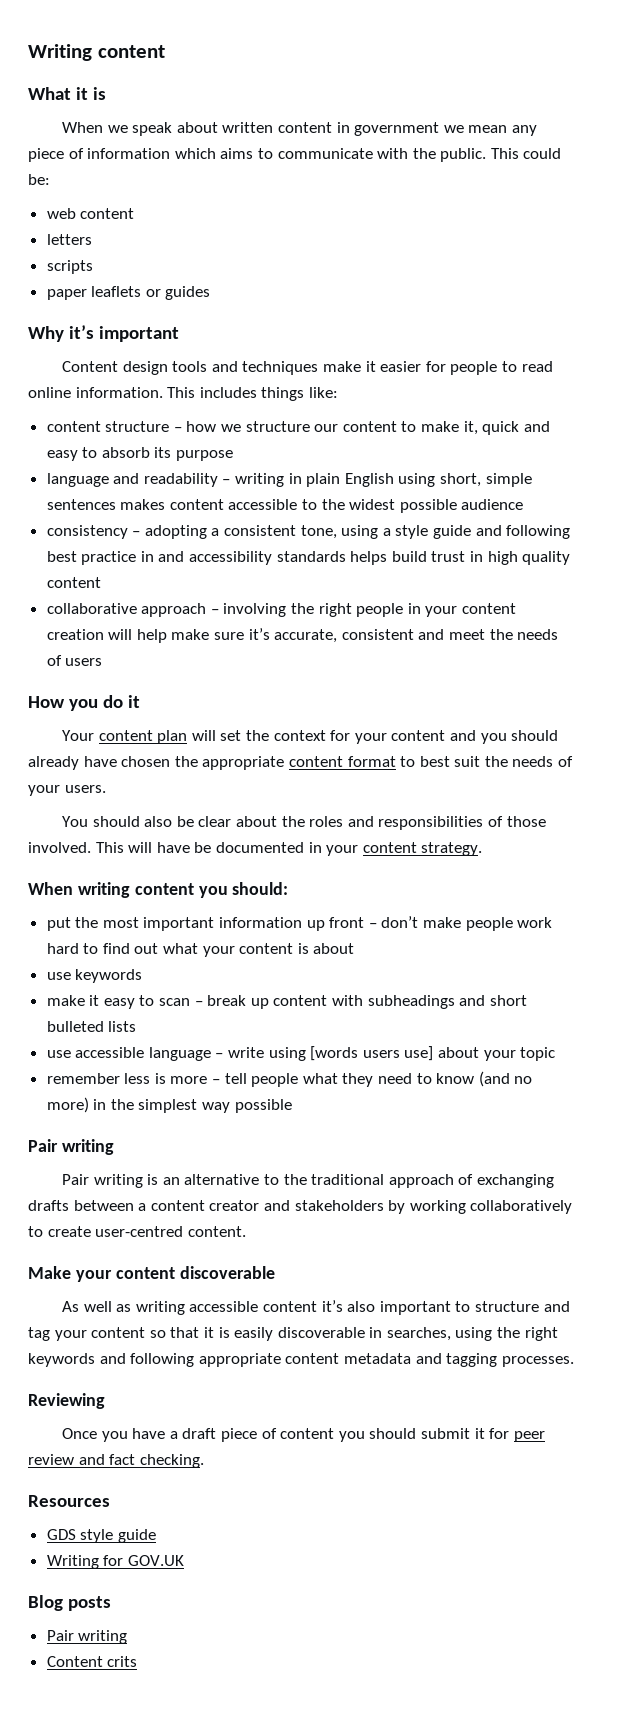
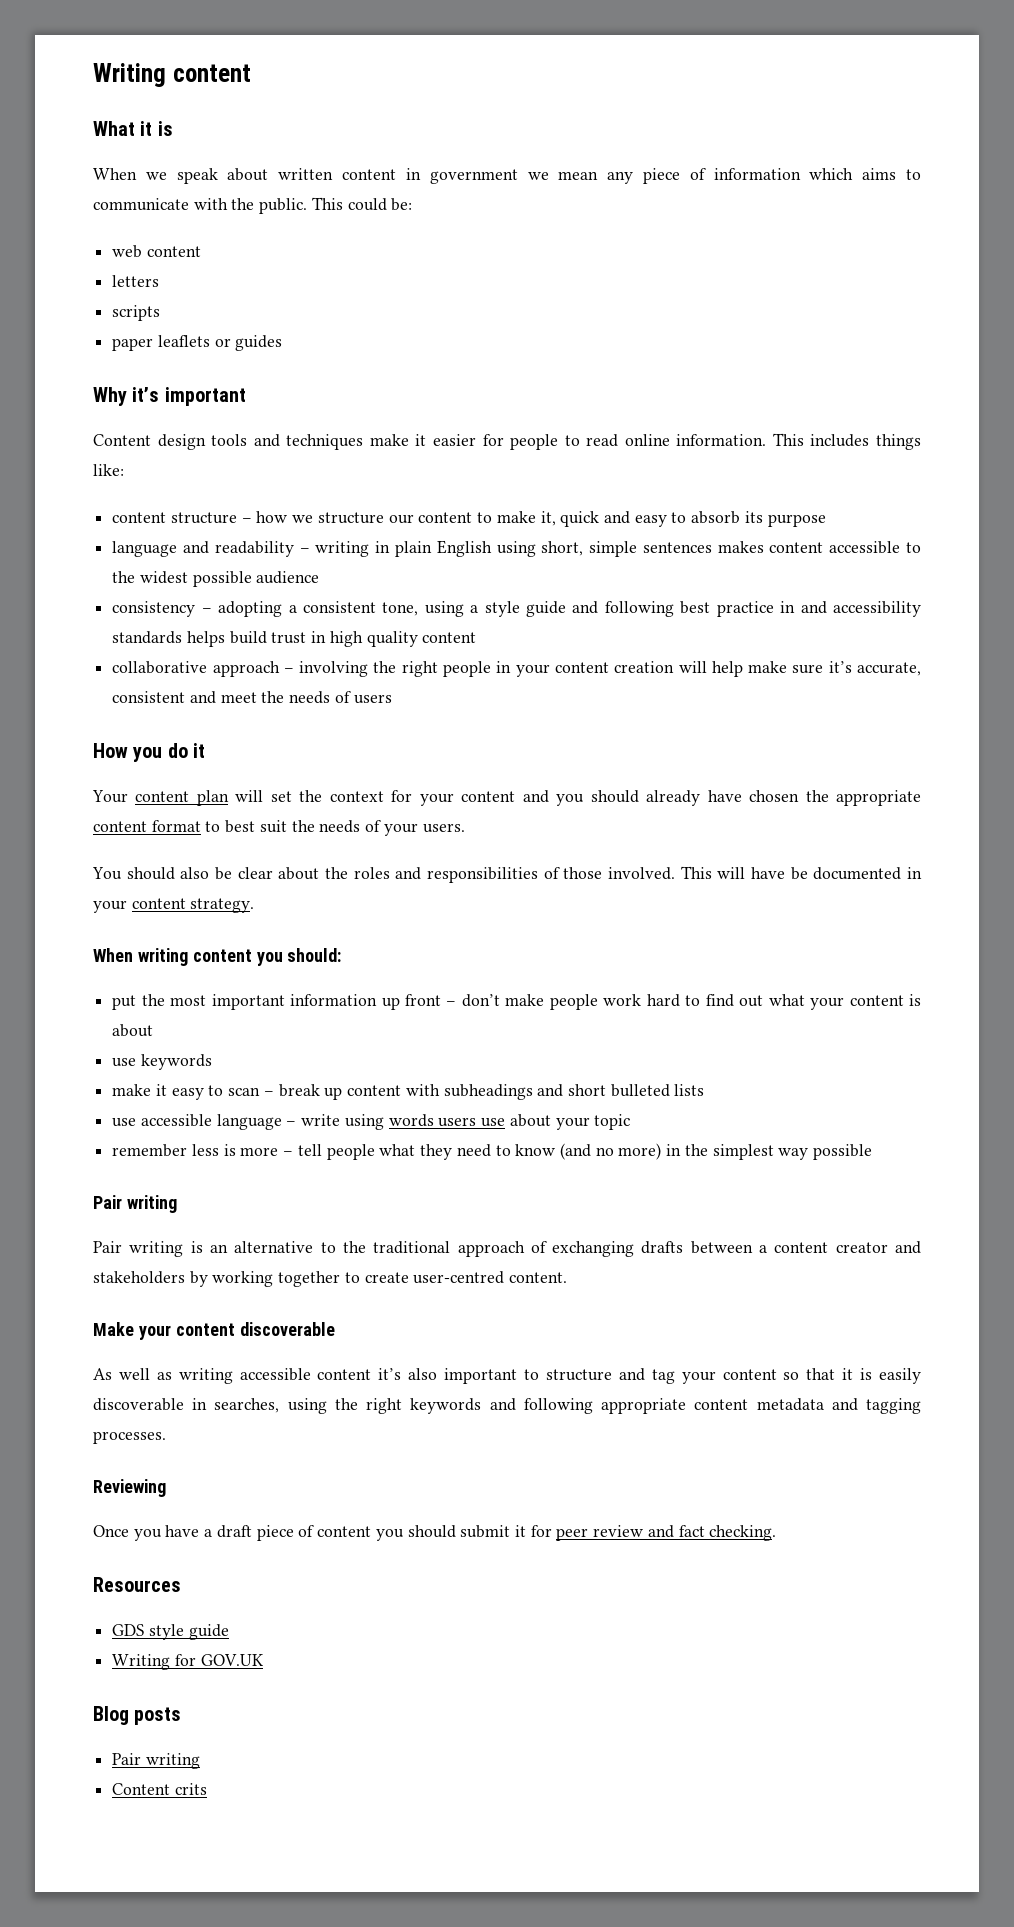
[310,1046,434,1061] [words users use] -> [388,1114,506,1127] words users use
[470,1200,573,1214] collaboratively -> [278,1271,341,1287] together

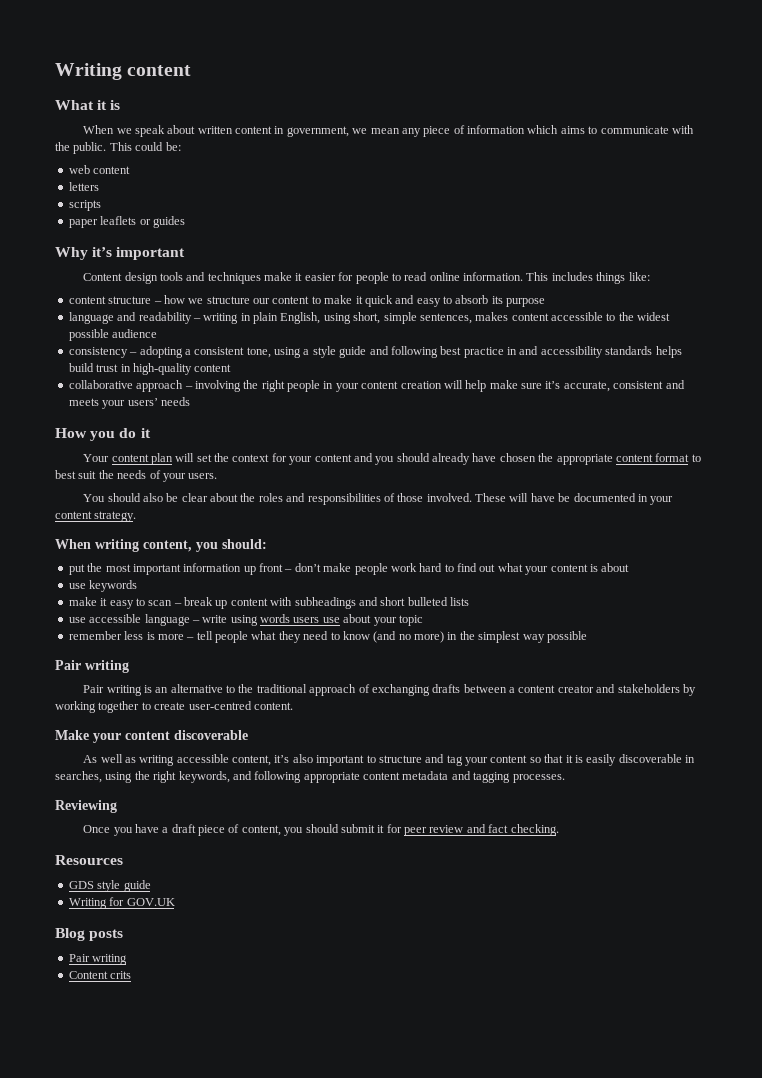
[429,169,518,184] government -> [286,126,349,137] government,
[540,511,556,526] it, -> [355,296,363,304] it
[436,540,492,557] English -> [280,312,321,324] English,
[642,542,712,553] sentences -> [419,313,472,324] sentences,
[329,631,418,647] high quality -> [132,363,192,375] high-quality
[220,691,392,704] meet the needs of users -> [68,397,190,409] meets your users’ needs
[680,866,712,879] This -> [475,493,507,502] These
[192,949,252,962] content -> [143,540,192,552] content,
[317,1369,372,1380] content -> [232,755,272,766] content,
[410,1398,482,1414] keywords -> [178,771,230,783] keywords,
[317,1526,372,1537] content -> [241,825,281,836] content,

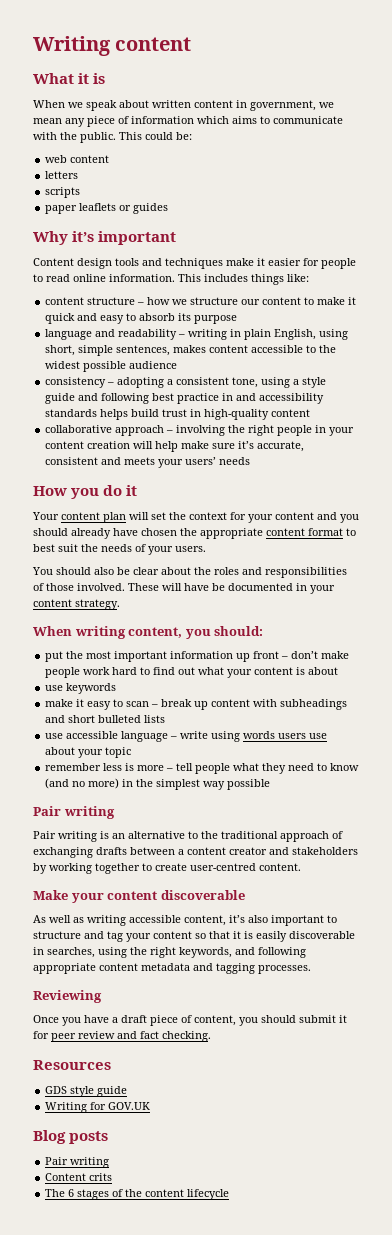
(132, 975) none -> [45,1189,230,1200] // The 6 stages of the content lifecycle

